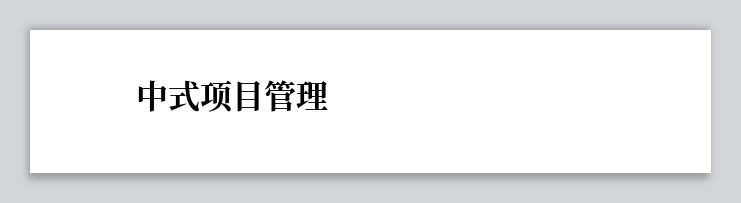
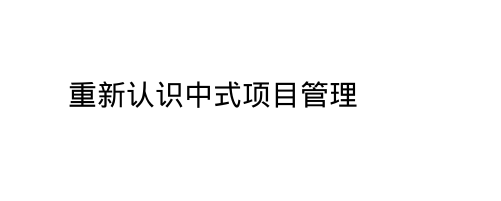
(136, 96) none -> [68,81,184,108] 重新认识

